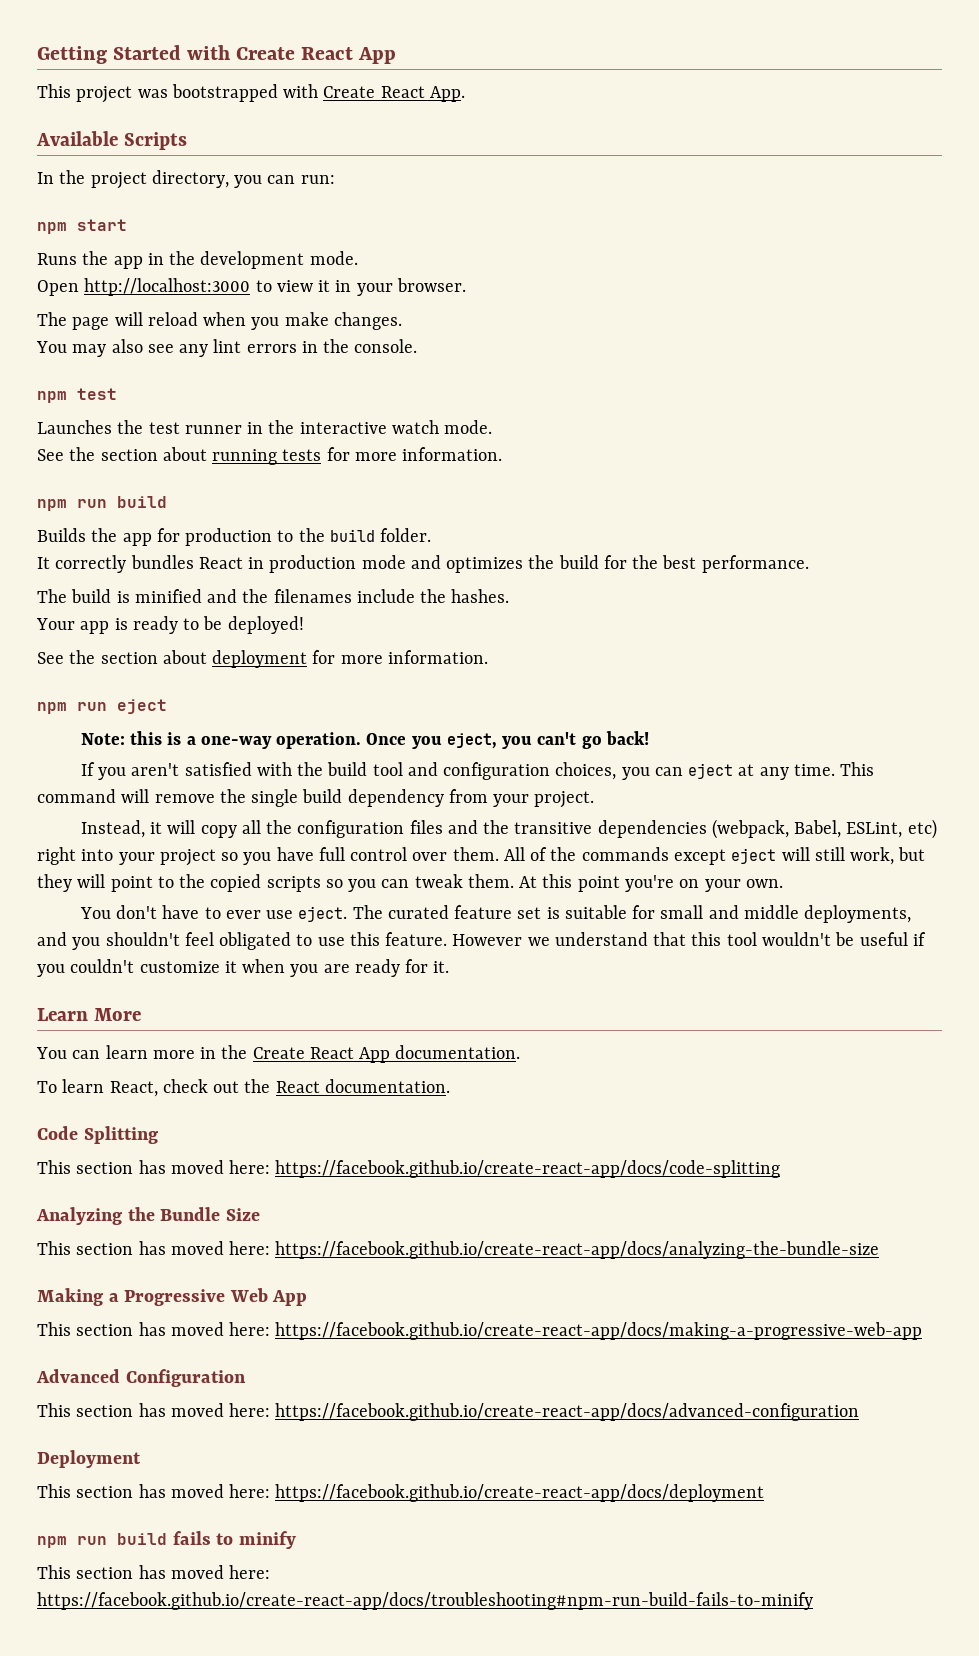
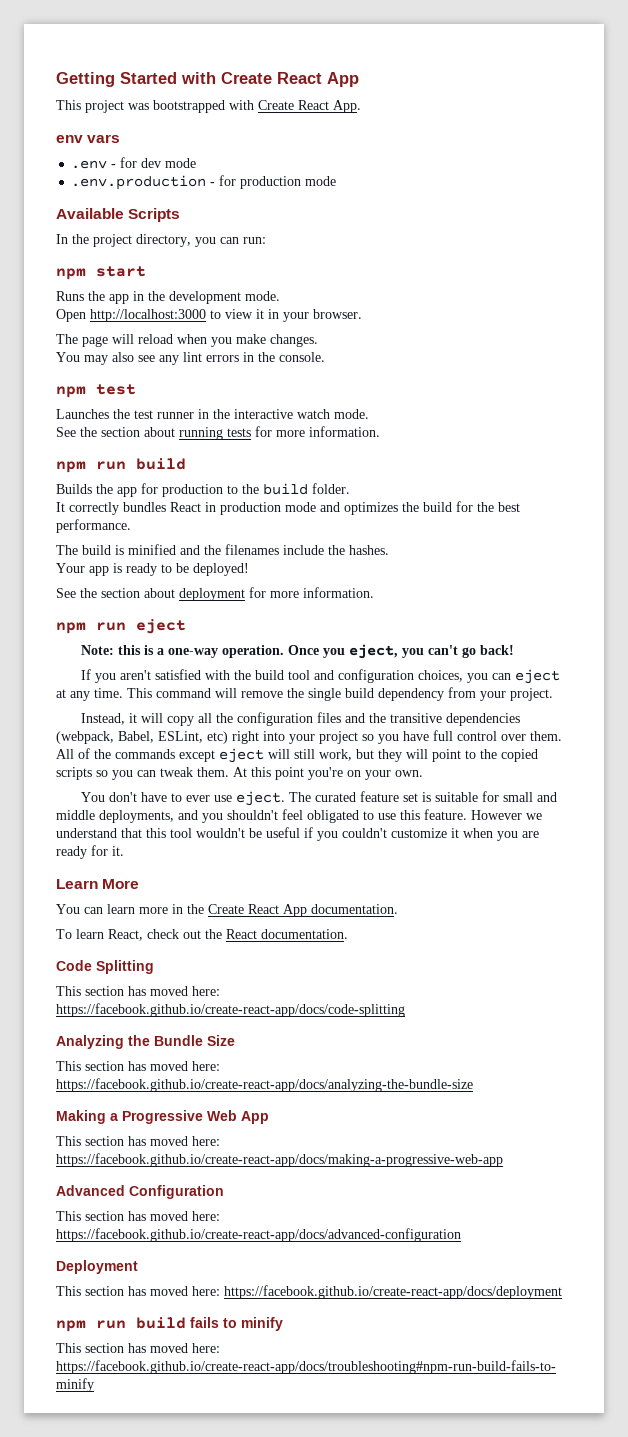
(465, 94) none -> [56,134,121,143] [71,157,197,169] [71,175,337,190] // env vars // .env - for dev mode // .env.production - for production mode

